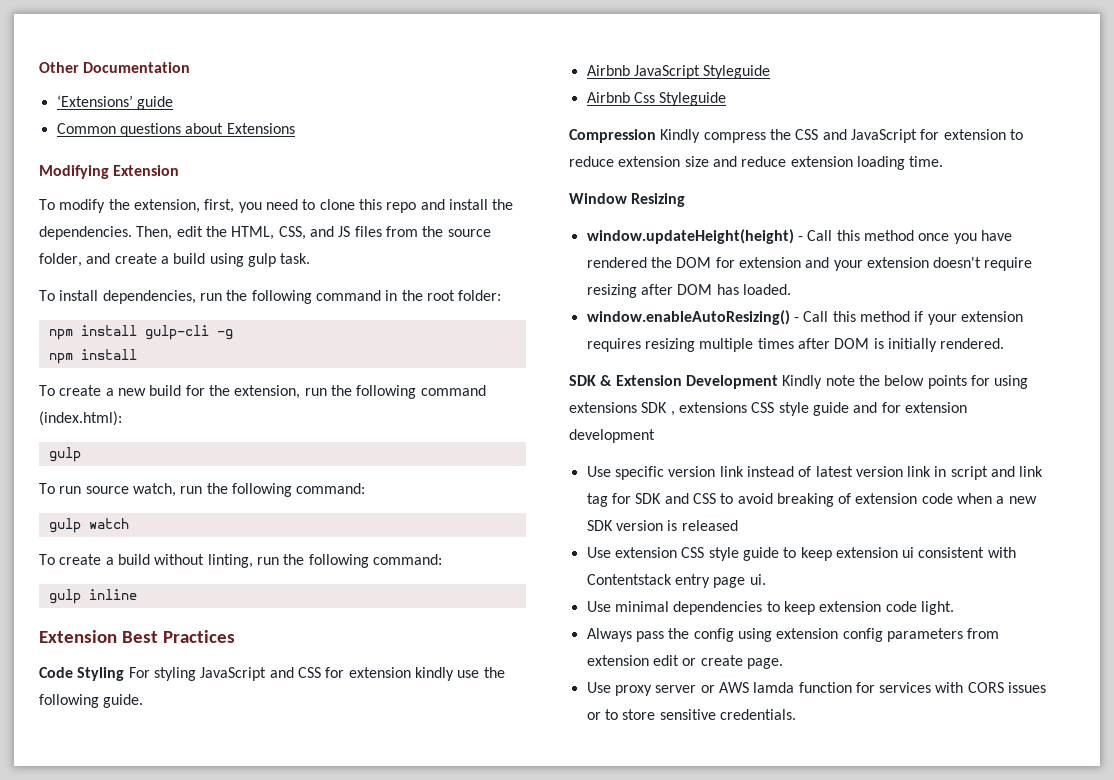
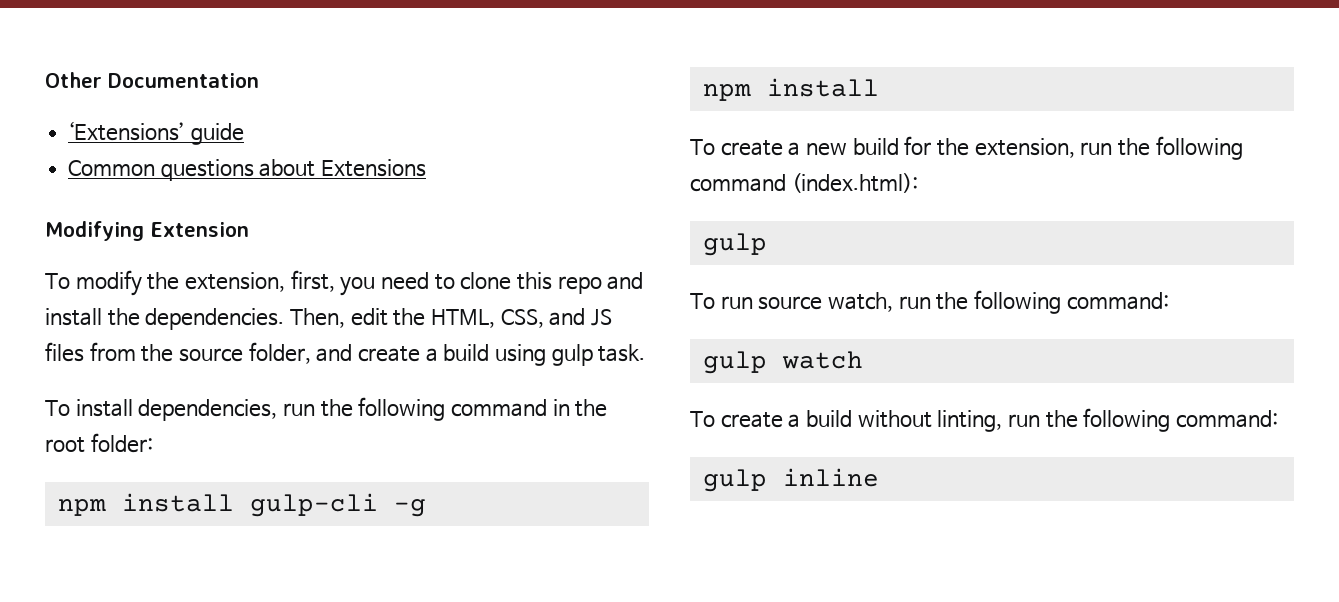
[39,630,235,643] [39,667,505,681] [39,694,144,708] [586,65,771,79] [586,92,727,106] [569,129,1023,143] [569,156,944,170] [569,193,686,207] [586,229,1012,244] [586,257,1033,271] [586,284,791,298] [586,310,1023,325] [586,338,1005,352] [569,375,1029,389] [569,402,967,416] [569,429,655,443] [586,466,1044,480] [586,493,1037,507] [586,520,738,531] [586,547,1016,561] [586,574,766,588] [586,601,954,615] [586,628,1000,642] [586,655,783,669] [586,682,1047,696] [586,709,796,720] // Extension Best Practices // Code Styling For styling JavaScript and CSS for extension kindly use the following guide. // Airbnb JavaScript Styleguide // Airbnb Css Styleguide // Compression Kindly compress the CSS and JavaScript for extension to reduce extension size and reduce extension loading time. // Window Resizing // window.updateHeight(height) - Call this method once you have rendered the DOM for extension and your extension doesn't require resizing after DOM has loaded. // window.enableAutoResizing() - Call this method if your extension requires resizing multiple times after DOM is initially rendered. // SDK & Extension Development Kindly note the below points for using extensions SDK , extensions CSS style guide and for extension development // Use specific version link instead of latest version link in script and link tag for SDK and CSS to avoid breaking of extension code when a new SDK version is released // Use extension CSS style guide to keep extension ui consistent with Contentstack entry page ui. // Use minimal dependencies to keep extension code light. // Always pass the config using extension config parameters from extension edit or create page. // Use proxy server or AWS lamda function for services with CORS issues or to store sensitive credentials. -> (879, 477) none

